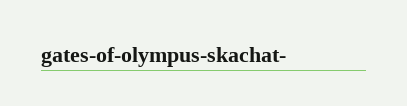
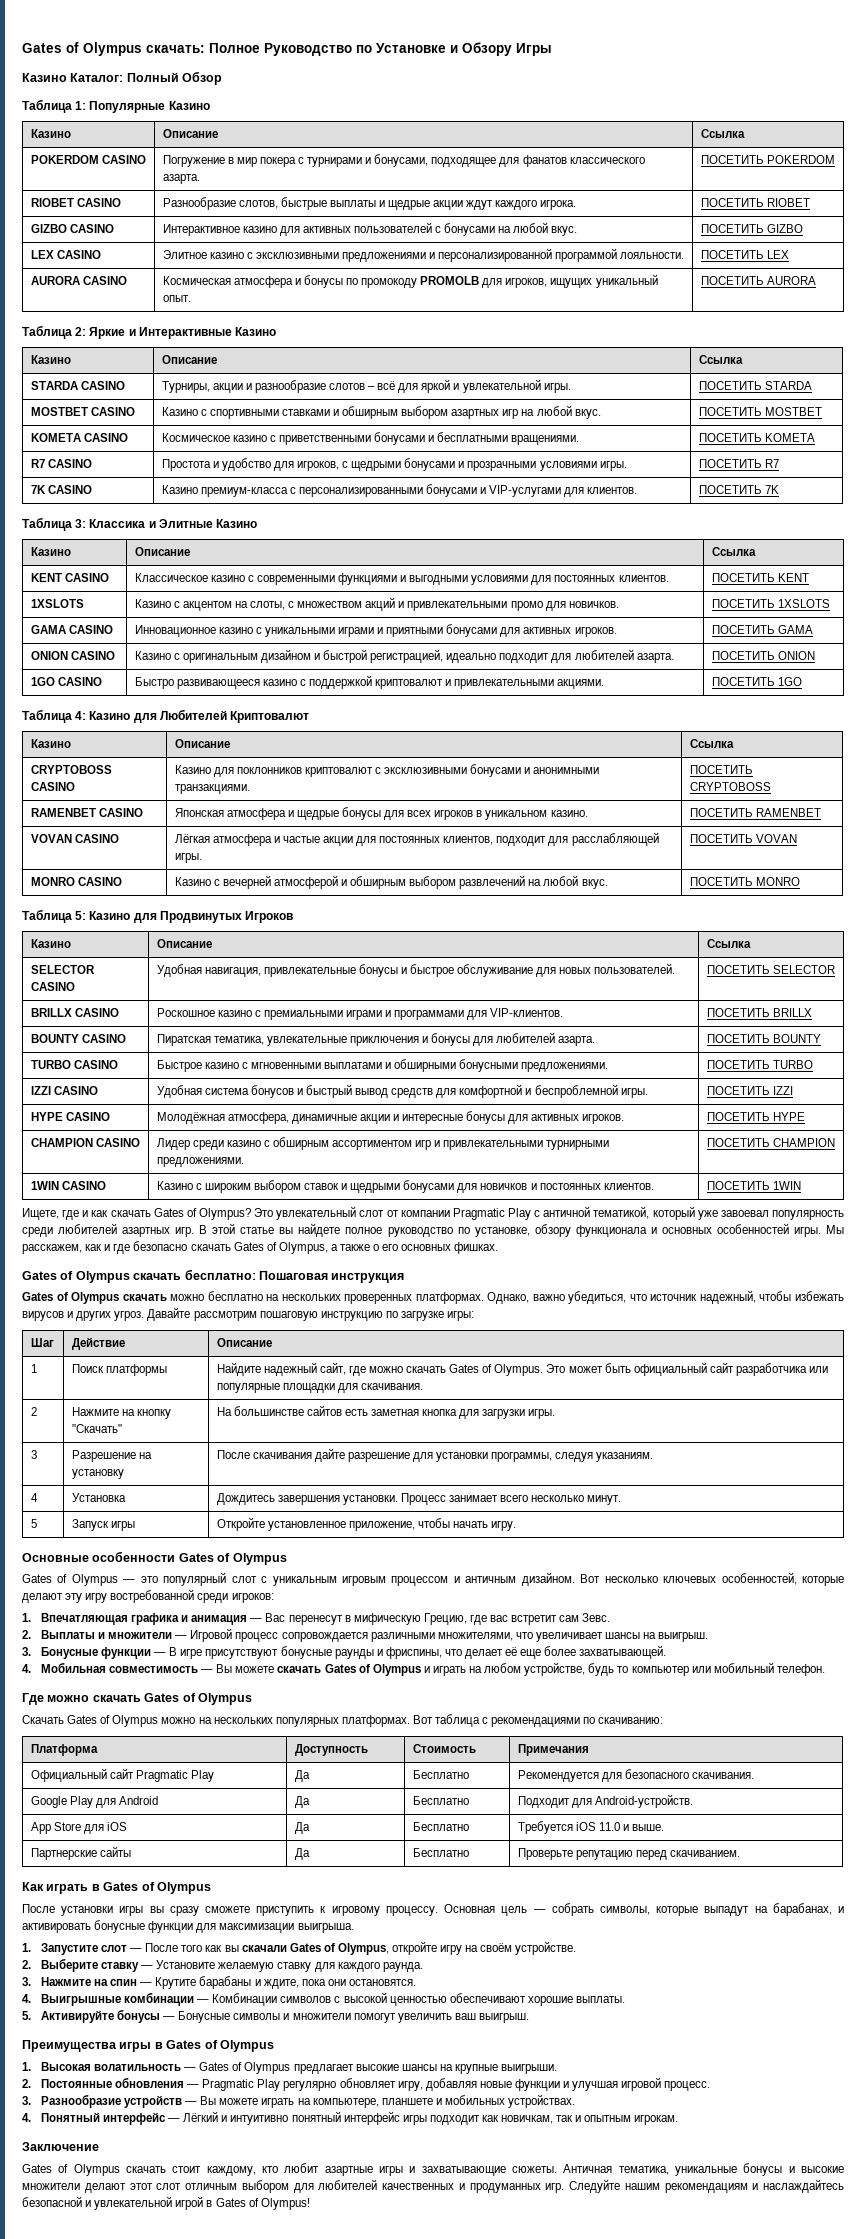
[41,47,286,67] gates-of-olympus-skachat- -> [22,42,552,56] [22,71,223,85] [22,99,210,113] [30,129,71,138] [162,129,218,138] [700,129,745,138] [30,155,146,164] [162,154,645,167] [162,174,200,184] [700,155,835,164] [30,198,121,207] [162,197,577,210] [700,198,810,207] [30,224,114,233] [162,222,578,236] [700,224,803,233] [30,250,101,259] [162,248,685,262] [700,250,789,259] [30,276,127,285] [162,274,658,288] [162,295,191,302] [700,276,816,285] [22,325,277,339] [30,355,71,364] [161,355,217,364] [698,355,743,364] [30,381,125,390] [161,379,571,393] [698,381,812,390] [30,407,135,416] [161,405,601,419] [698,407,822,416] [30,433,128,442] [161,432,580,445] [698,433,815,442] [30,459,92,468] [161,458,627,471] [698,459,779,468] [30,485,92,494] [161,484,638,497] [698,485,779,494] [22,517,258,531] [30,547,71,556] [134,547,190,556] [711,547,756,556] [30,573,109,582] [134,573,669,585] [711,573,809,582] [30,599,84,608] [134,597,619,611] [711,599,830,608] [30,625,113,634] [134,624,617,637] [711,625,813,634] [30,651,115,660] [134,649,674,663] [711,651,815,660] [30,677,102,686] [134,675,605,689] [711,677,802,686] [22,709,310,723] [30,739,71,748] [174,739,230,748] [689,739,734,748] [30,765,112,774] [30,782,75,791] [174,764,600,777] [174,784,250,794] [689,765,753,774] [689,782,771,791] [30,808,143,817] [174,807,588,820] [689,808,821,817] [30,834,119,843] [174,832,659,846] [174,853,202,863] [689,834,797,843] [30,877,122,886] [174,875,608,889] [689,877,800,886] [22,909,294,923] [30,939,71,948] [156,939,212,948] [706,939,751,948] [30,965,95,974] [30,982,75,991] [156,963,676,977] [706,965,835,974] [30,1008,119,1017] [156,1008,564,1020] [706,1008,812,1017] [30,1034,126,1043] [156,1032,596,1046] [706,1034,821,1043] [30,1060,118,1069] [156,1059,609,1072] [706,1060,813,1069] [30,1086,98,1095] [156,1084,648,1098] [706,1086,793,1095] [30,1112,110,1121] [156,1111,625,1124] [706,1112,805,1121] [30,1138,140,1147] [156,1137,610,1150] [156,1157,244,1167] [706,1138,835,1147] [30,1181,106,1190] [156,1180,654,1193] [706,1181,801,1190] [22,1206,844,1220] [22,1223,844,1237] [22,1241,499,1254] [22,1269,405,1283] [22,1290,844,1304] [22,1307,475,1321] [30,1338,54,1347] [71,1337,125,1350] [216,1338,272,1347] [30,1364,37,1373] [71,1364,167,1376] [216,1362,829,1376] [216,1383,423,1393] [30,1407,37,1416] [71,1407,171,1419] [71,1424,122,1433] [216,1405,556,1419] [30,1450,37,1459] [71,1450,152,1462] [71,1469,124,1479] [216,1448,654,1462] [30,1493,38,1502] [71,1493,126,1502] [216,1493,622,1505] [30,1519,37,1528] [71,1519,135,1531] [216,1517,517,1531] [22,1551,287,1565] [22,1572,845,1586] [22,1589,274,1603] [22,1613,611,1625] [22,1628,709,1642] [22,1645,667,1659] [22,1662,825,1676] [22,1693,252,1705] [22,1714,664,1727] [30,1744,98,1756] [294,1744,368,1756] [412,1744,476,1753] [517,1744,589,1756] [30,1768,214,1782] [294,1770,310,1782] [412,1770,469,1779] [517,1769,754,1782] [30,1796,158,1808] [294,1796,310,1808] [412,1796,469,1805] [517,1794,693,1808] [30,1822,127,1834] [294,1822,310,1834] [412,1822,469,1831] [517,1821,664,1834] [30,1846,131,1860] [294,1848,310,1860] [412,1848,469,1857] [517,1848,740,1860] [22,1882,211,1894] [22,1903,845,1916] [22,1920,354,1933] [22,1941,577,1955] [22,1958,423,1972] [22,1976,416,1989] [22,1992,625,2006] [22,2009,529,2023] [22,2040,274,2052] [22,2062,558,2074] [22,2077,711,2091] [22,2094,576,2108] [22,2111,679,2125] [22,2142,99,2151] [22,2163,844,2176] [22,2179,844,2193] [22,2196,310,2210] Gates of Olympus скачать: Полное Руководство по Установке и Обзору Игры // Казино Каталог: Полный Обзор // Таблица 1: Популярные Казино // Казино | Описание | Ссылка // POKERDOM CASINO | Погружение в мир покера с турнирами и бонусами, подходящее для фанатов классического азарта. | ПОСЕТИТЬ POKERDOM // RIOBET CASINO | Разнообразие слотов, быстрые выплаты и щедрые акции ждут каждого игрока. | ПОСЕТИТЬ RIOBET // GIZBO CASINO | Интерактивное казино для активных пользователей с бонусами на любой вкус. | ПОСЕТИТЬ GIZBO // LEX CASINO | Элитное казино с эксклюзивными предложениями и персонализированной программой лояльности. | ПОСЕТИТЬ LEX // AURORA CASINO | Космическая атмосфера и бонусы по промокоду PROMOLB для игроков, ищущих уникальный опыт. | ПОСЕТИТЬ AURORA // Таблица 2: Яркие и Интерактивные Казино // Казино | Описание | Ссылка // STARDA CASINO | Турниры, акции и разнообразие слотов – всё для яркой и увлекательной игры. | ПОСЕТИТЬ STARDA // MOSTBET CASINO | Казино с спортивными ставками и обширным выбором азартных игр на любой вкус. | ПОСЕТИТЬ MOSTBET // KOMETA CASINO | Космическое казино с приветственными бонусами и бесплатными вращениями. | ПОСЕТИТЬ KOMETA // R7 CASINO | Простота и удобство для игроков, с щедрыми бонусами и прозрачными условиями игры. | ПОСЕТИТЬ R7 // 7K CASINO | Казино премиум-класса с персонализированными бонусами и VIP-услугами для клиентов. | ПОСЕТИТЬ 7K // Таблица 3: Классика и Элитные Казино // Казино | Описание | Ссылка // KENT CASINO | Классическое казино с современными функциями и выгодными условиями для постоянных клиентов. | ПОСЕТИТЬ KENT // 1XSLOTS | Казино с акцентом на слоты, с множеством акций и привлекательными промо для новичков. | ПОСЕТИТЬ 1XSLOTS // GAMA CASINO | Инновационное казино с уникальными играми и приятными бонусами для активных игроков. | ПОСЕТИТЬ GAMA // ONION CASINO | Казино с оригинальным дизайном и быстрой регистрацией, идеально подходит для любителей азарта. | ПОСЕТИТЬ ONION // 1GO CASINO | Быстро развивающееся казино с поддержкой криптовалют и привлекательными акциями. | ПОСЕТИТЬ 1GO // Таблица 4: Казино для Любителей Криптовалют // Казино | Описание | Ссылка // CRYPTOBOSS CASINO | Казино для поклонников криптовалют с эксклюзивными бонусами и анонимными транзакциями. | ПОСЕТИТЬ CRYPTOBOSS // RAMENBET CASINO | Японская атмосфера и щедрые бонусы для всех игроков в уникальном казино. | ПОСЕТИТЬ RAMENBET // VOVAN CASINO | Лёгкая атмосфера и частые акции для постоянных клиентов, подходит для расслабляющей игры. | ПОСЕТИТЬ VOVAN // MONRO CASINO | Казино с вечерней атмосферой и обширным выбором развлечений на любой вкус. | ПОСЕТИТЬ MONRO // Таблица 5: Казино для Продвинутых Игроков // Казино | Описание | Ссылка // SELECTOR CASINO | Удобная навигация, привлекательные бонусы и быстрое обслуживание для новых пользователей. | ПОСЕТИТЬ SELECTOR // BRILLX CASINO | Роскошное казино с премиальными играми и программами для VIP-клиентов. | ПОСЕТИТЬ BRILLX // BOUNTY CASINO | Пиратская тематика, увлекательные приключения и бонусы для любителей азарта. | ПОСЕТИТЬ BOUNTY // TURBO CASINO | Быстрое казино с мгновенными выплатами и обширными бонусными предложениями. | ПОСЕТИТЬ TURBO // IZZI CASINO | Удобная система бонусов и быстрый вывод средств для комфортной и беспроблемной игры. | ПОСЕТИТЬ IZZI // HYPE CASINO | Молодёжная атмосфера, динамичные акции и интересные бонусы для активных игроков. | ПОСЕТИТЬ HYPE // CHAMPION CASINO | Лидер среди казино с обширным ассортиментом игр и привлекательными турнирными предложениями. | ПОСЕТИТЬ CHAMPION // 1WIN CASINO | Казино с широким выбором ставок и щедрыми бонусами для новичков и постоянных клиентов. | ПОСЕТИТЬ 1WIN // Ищете, где и как скачать Gates of Olympus? Это увлекательный слот от компании Pragmatic Play с античной тематикой, который уже завоевал популярность среди любителей азартных игр. В этой статье вы найдете полное руководство по установке, обзору функционала и основных особенностей игры. Мы расскажем, как и где безопасно скачать Gates of Olympus, а также о его основных фишках. // Gates of Olympus скачать бесплатно: Пошаговая инструкция // Gates of Olympus скачать можно бесплатно на нескольких проверенных платформах. Однако, важно убедиться, что источник надежный, чтобы избежать вирусов и других угроз. Давайте рассмотрим пошаговую инструкцию по загрузке игры: // Шаг | Действие | Описание // 1 | Поиск платформы | Найдите надежный сайт, где можно скачать Gates of Olympus. Это может быть официальный сайт разработчика или популярные площадки для скачивания. // 2 | Нажмите на кнопку "Скачать" | На большинстве сайтов есть заметная кнопка для загрузки игры. // 3 | Разрешение на установку | После скачивания дайте разрешение для установки программы, следуя указаниям. // 4 | Установка | Дождитесь завершения установки. Процесс занимает всего несколько минут. // 5 | Запуск игры | Откройте установленное приложение, чтобы начать игру. // Основные особенности Gates of Olympus // Gates of Olympus — это популярный слот с уникальным игровым процессом и античным дизайном. Вот несколько ключевых особенностей, которые делают эту игру востребованной среди игроков: // 1. Впечатляющая графика и анимация — Вас перенесут в мифическую Грецию, где вас встретит сам Зевс. // 2. Выплаты и множители — Игровой процесс сопровождается различными множителями, что увеличивает шансы на выигрыш. // 3. Бонусные функции — В игре присутствуют бонусные раунды и фриспины, что делает её еще более захватывающей. // 4. Мобильная совместимость — Вы можете скачать Gates of Olympus и играть на любом устройстве, будь то компьютер или мобильный телефон. // Где можно скачать Gates of Olympus // Скачать Gates of Olympus можно на нескольких популярных платформах. Вот таблица с рекомендациями по скачиванию: // Платформа | Доступность | Стоимость | Примечания // Официальный сайт Pragmatic Play | Да | Бесплатно | Рекомендуется для безопасного скачивания. // Google Play для Android | Да | Бесплатно | Подходит для Android-устройств. // App Store для iOS | Да | Бесплатно | Требуется iOS 11.0 и выше. // Партнерские сайты | Да | Бесплатно | Проверьте репутацию перед скачиванием. // Как играть в Gates of Olympus // После установки игры вы сразу сможете приступить к игровому процессу. Основная цель — собрать символы, которые выпадут на барабанах, и активировать бонусные функции для максимизации выигрыша. // 1. Запустите слот — После того как вы скачали Gates of Olympus, откройте игру на своём устройстве. // 2. Выберите ставку — Установите желаемую ставку для каждого раунда. // 3. Нажмите на спин — Крутите барабаны и ждите, пока они остановятся. // 4. Выигрышные комбинации — Комбинации символов с высокой ценностью обеспечивают хорошие выплаты. // 5. Активируйте бонусы — Бонусные символы и множители помогут увеличить ваш выигрыш. // Преимущества игры в Gates of Olympus // 1. Высокая волатильность — Gates of Olympus предлагает высокие шансы на крупные выигрыши. // 2. Постоянные обновления — Pragmatic Play регулярно обновляет игру, добавляя новые функции и улучшая игровой процесс. // 3. Разнообразие устройств — Вы можете играть на компьютере, планшете и мобильных устройствах. // 4. Понятный интерфейс — Лёгкий и интуитивно понятный интерфейс игры подходит как новичкам, так и опытным игрокам. // Заключение // Gates of Olympus скачать стоит каждому, кто любит азартные игры и захватывающие сюжеты. Античная тематика, уникальные бонусы и высокие множители делают этот слот отличным выбором для любителей качественных и продуманных игр. Следуйте нашим рекомендациям и наслаждайтесь безопасной и увлекательной игрой в Gates of Olympus!

